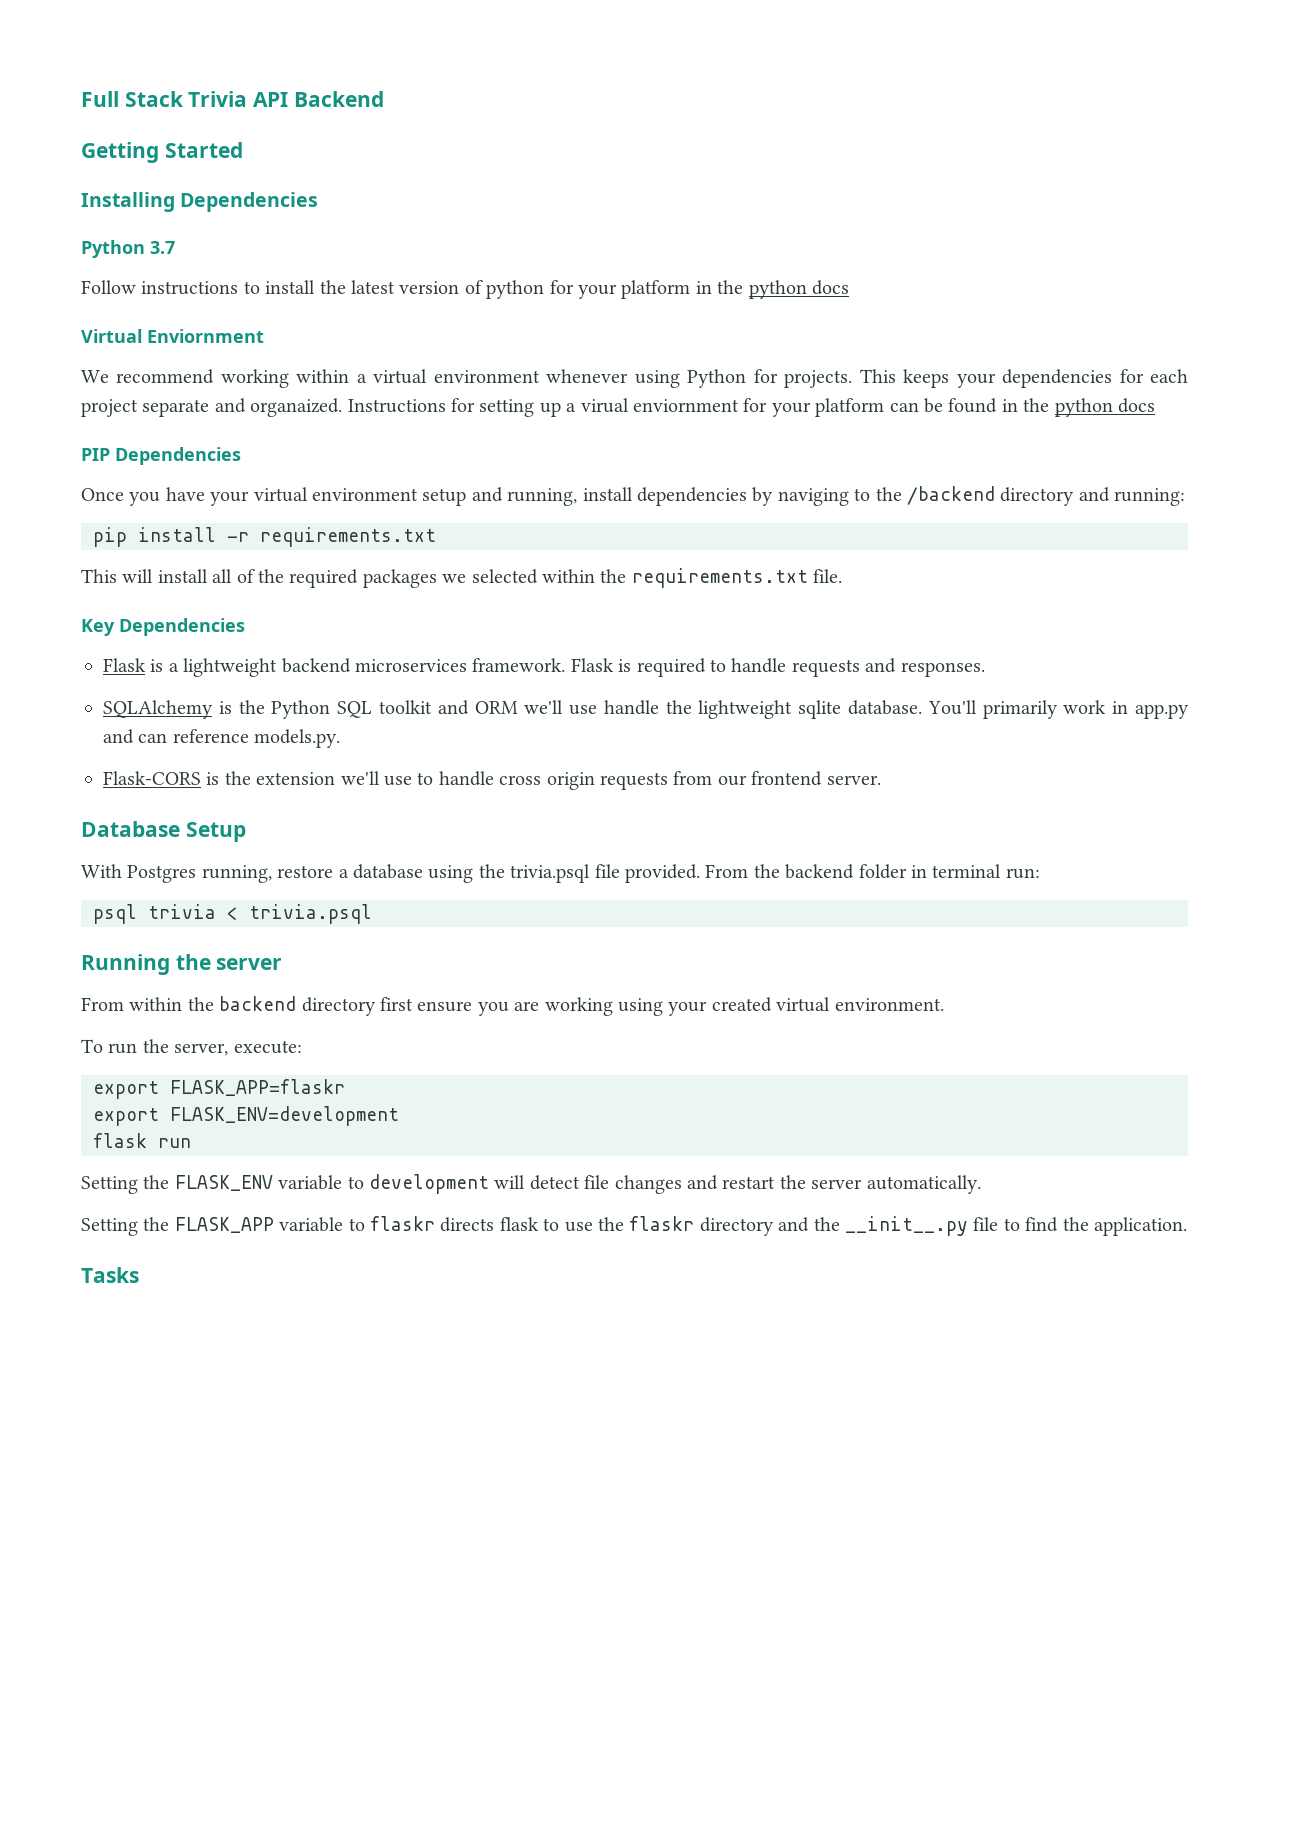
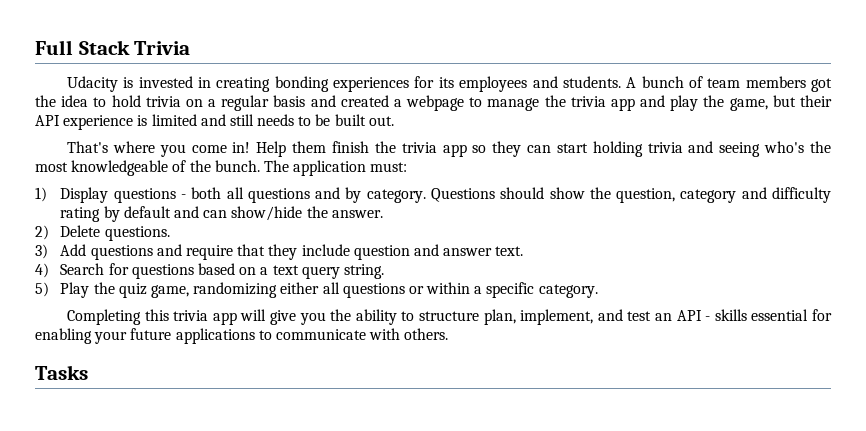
[253,91,384,107] [81,142,243,163] [81,192,319,212] [81,240,175,258] [81,280,849,299] [81,329,264,343] [81,369,1189,388] [81,398,1155,417] [81,447,241,465] [81,486,1186,506] [93,527,436,547] [81,568,843,588] [81,618,245,636] [103,658,985,677] [103,700,1189,719] [103,729,341,748] [103,771,881,790] [81,821,246,842] [81,864,1040,883] [93,904,372,924] [81,954,283,975] [81,996,944,1016] [81,1039,302,1056] [93,1079,345,1099] [93,1106,399,1126] [93,1133,191,1148] [81,1174,981,1194] [81,1216,1187,1236] API Backend // Getting Started // Installing Dependencies // Python 3.7 // Follow instructions to install the latest version of python for your platform in the python docs // Virtual Enviornment // We recommend working within a virtual environment whenever using Python for projects. This keeps your dependencies for each project separate and organaized. Instructions for setting up a virual enviornment for your platform can be found in the python docs // PIP Dependencies // Once you have your virtual environment setup and running, install dependencies by naviging to the /backend directory and running: // pip install -r requirements.txt // This will install all of the required packages we selected within the requirements.txt file. // Key Dependencies // Flask is a lightweight backend microservices framework. Flask is required to handle requests and responses. // SQLAlchemy is the Python SQL toolkit and ORM we'll use handle the lightweight sqlite database. You'll primarily work in app.py and can reference models.py. // Flask-CORS is the extension we'll use to handle cross origin requests from our frontend server. // Database Setup // With Postgres running, restore a database using the trivia.psql file provided. From the backend folder in terminal run: // psql trivia < trivia.psql // Running the server // From within the backend directory first ensure you are working using your created virtual environment. // To run the server, execute: // export FLASK_APP=flaskr // export FLASK_ENV=development // flask run // Setting the FLASK_ENV variable to development will detect file changes and restart the server automatically. // Setting the FLASK_APP variable to flaskr directs flask to use the flaskr directory and the __init__.py file to find the application. -> [66,76,832,92] [35,95,832,111] [35,114,394,130] [66,141,831,157] [35,160,408,176] [35,187,831,203] [60,206,383,222] [35,225,170,241] [35,244,524,260] [35,263,384,279] [35,282,598,298] [66,309,832,325] [35,328,449,344] // Udacity is invested in creating bonding experiences for its employees and students. A bunch of team members got the idea to hold trivia on a regular basis and created a webpage to manage the trivia app and play the game, but their API experience is limited and still needs to be built out. // That's where you come in! Help them finish the trivia app so they can start holding trivia and seeing who's the most knowledgeable of the bunch. The application must: // 1) Display questions - both all questions and by category. Questions should show the question, category and difficulty rating by default and can show/hide the answer. // 2) Delete questions. // 3) Add questions and require that they include question and answer text. // 4) Search for questions based on a text query string. // 5) Play the quiz game, randomizing either all questions or within a specific category. // Completing this trivia app will give you the ability to structure plan, implement, and test an API - skills essential for enabling your future applications to communicate with others.

